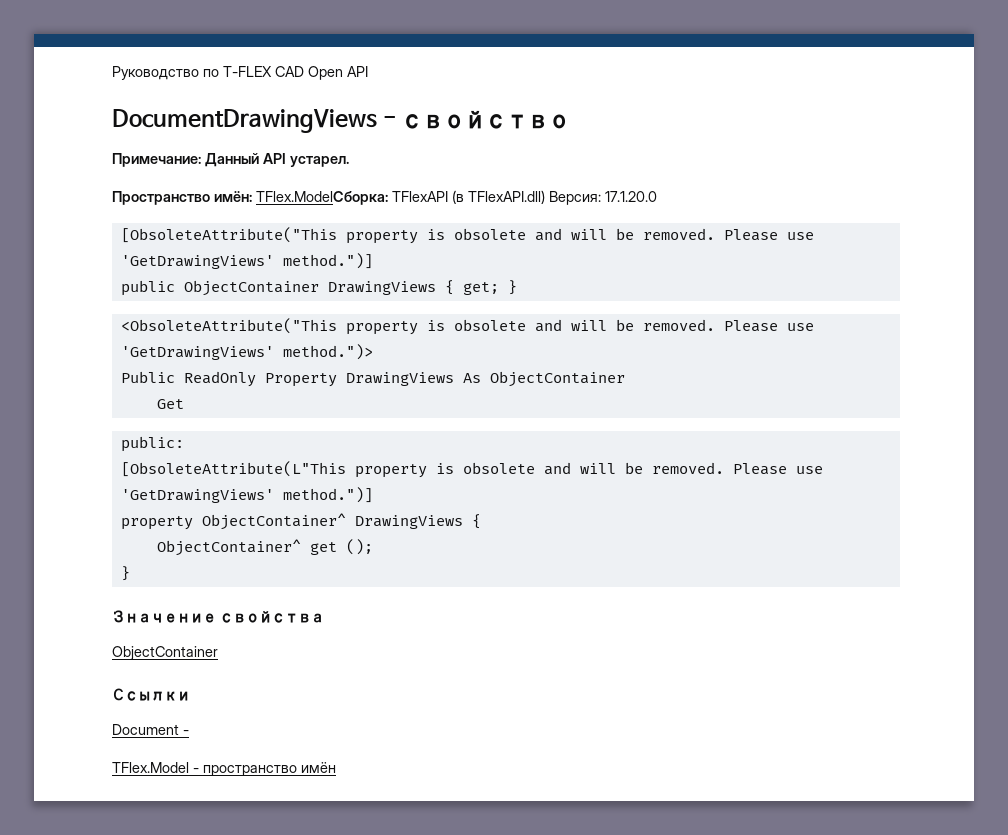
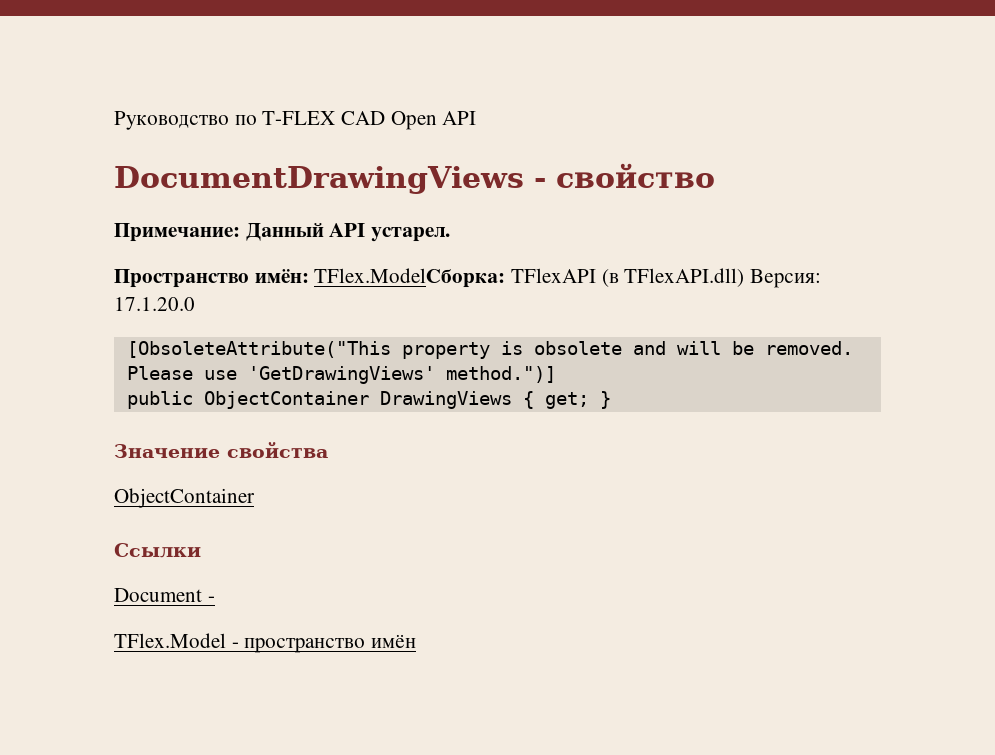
[120,318,814,335] [120,344,373,360] [120,371,625,387] [156,399,184,409] [120,436,184,452] [120,461,823,478] [120,487,373,503] [120,513,481,530] [156,539,373,556] [120,566,130,581] // <ObsoleteAttribute("This property is obsolete and will be removed. Please use 'GetDrawingViews' method.")> // Public ReadOnly Property DrawingViews As ObjectContainer // Get // public: // [ObsoleteAttribute(L"This property is obsolete and will be removed. Please use 'GetDrawingViews' method.")] // property ObjectContainer^ DrawingViews { // ObjectContainer^ get (); // } -> (611, 400) none

